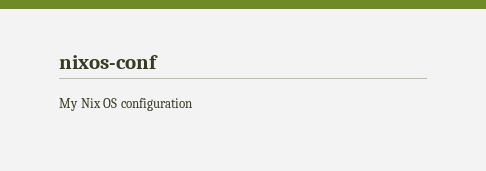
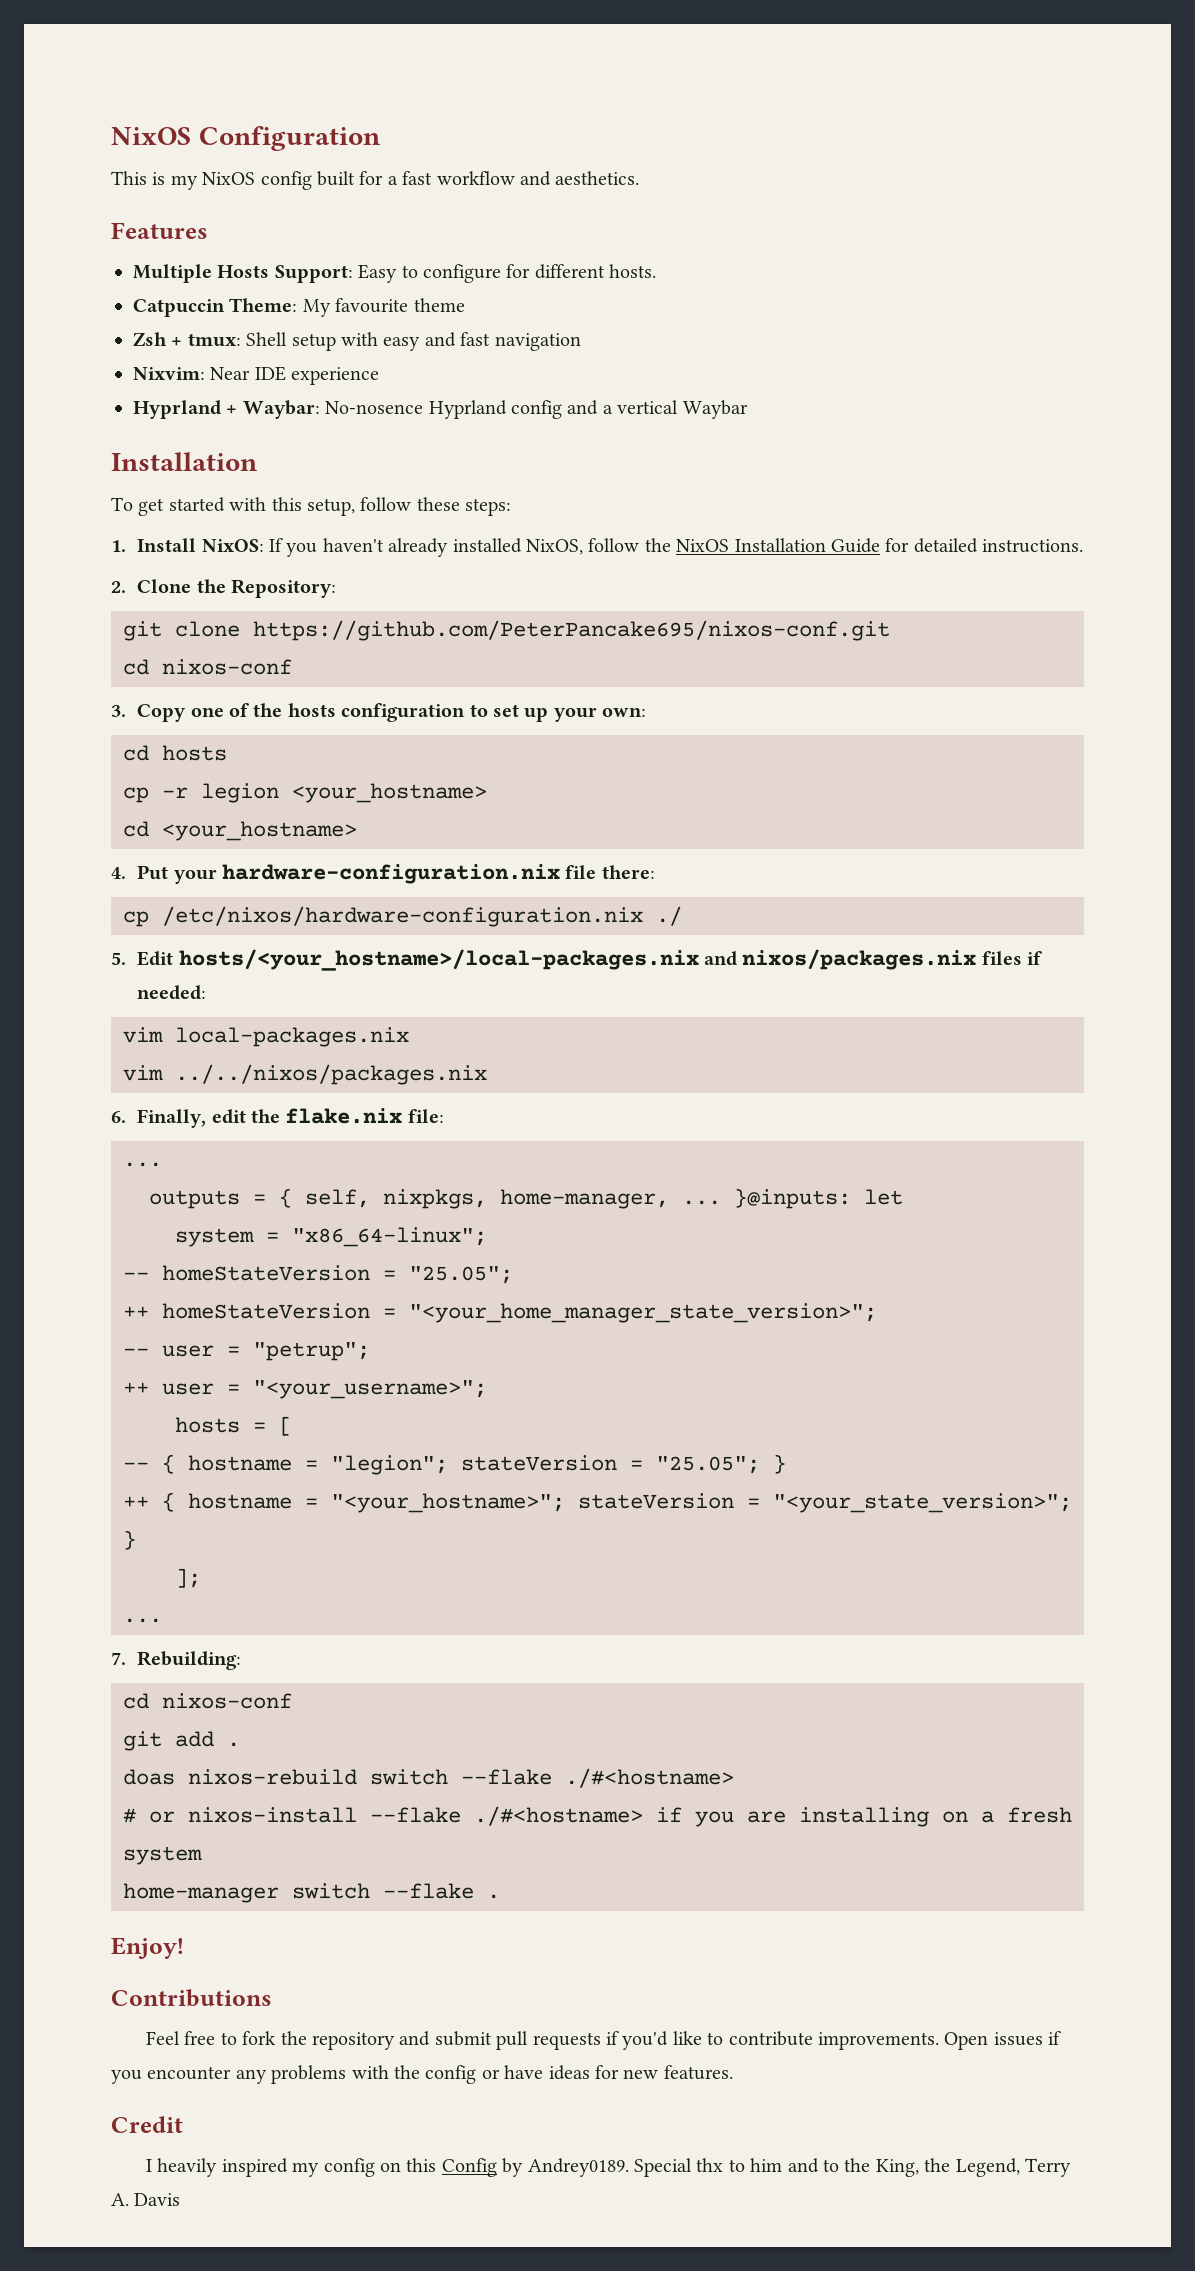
[59,55,158,69] [59,98,192,111] nixos-conf // My Nix OS configuration -> [111,126,381,151] [111,171,640,190] [111,222,208,239] [133,264,657,283] [133,298,465,317] [133,332,581,351] [133,366,380,385] [133,400,748,419] [111,452,258,471] [111,497,512,516] [111,538,1084,557] [111,579,336,598] [123,620,890,641] [123,659,292,675] [111,703,647,722] [123,745,227,761] [123,783,487,803] [123,821,357,841] [111,864,655,884] [123,906,682,927] [111,949,1043,971] [137,985,207,1000] [123,1027,409,1047] [123,1064,487,1085] [111,1108,444,1128] [123,1162,162,1167] [149,1188,903,1209] [175,1227,487,1247] [123,1265,513,1284] [123,1303,877,1323] [123,1342,370,1361] [123,1380,487,1399] [175,1416,292,1436] [123,1454,786,1475] [123,1492,1072,1513] [123,1530,136,1550] [175,1568,201,1588] [123,1618,162,1623] [111,1651,242,1670] [123,1693,292,1709] [123,1731,240,1751] [123,1768,734,1788] [123,1806,1072,1827] [123,1846,202,1865] [123,1883,500,1903] [111,1937,184,1959] [111,1989,272,2007] [146,2031,1062,2050] [111,2065,733,2084] [111,2116,183,2133] [146,2158,1072,2177] [111,2193,181,2206] NixOS Configuration // This is my NixOS config built for a fast workflow and aesthetics. // Features // Multiple Hosts Support: Easy to configure for different hosts. // Catpuccin Theme: My favourite theme // Zsh + tmux: Shell setup with easy and fast navigation // Nixvim: Near IDE experience // Hyprland + Waybar: No-nosence Hyprland config and a vertical Waybar // Installation // To get started with this setup, follow these steps: // 1. Install NixOS: If you haven't already installed NixOS, follow the NixOS Installation Guide for detailed instructions. // 2. Clone the Repository: // git clone https://github.com/PeterPancake695/nixos-conf.git // cd nixos-conf // 3. Copy one of the hosts configuration to set up your own: // cd hosts // cp -r legion <your_hostname> // cd <your_hostname> // 4. Put your hardware-configuration.nix file there: // cp /etc/nixos/hardware-configuration.nix ./ // 5. Edit hosts/<your_hostname>/local-packages.nix and nixos/packages.nix files if needed: // vim local-packages.nix // vim ../../nixos/packages.nix // 6. Finally, edit the flake.nix file: // ... // outputs = { self, nixpkgs, home-manager, ... }@inputs: let // system = "x86_64-linux"; // -- homeStateVersion = "25.05"; // ++ homeStateVersion = "<your_home_manager_state_version>"; // -- user = "petrup"; // ++ user = "<your_username>"; // hosts = [ // -- { hostname = "legion"; stateVersion = "25.05"; } // ++ { hostname = "<your_hostname>"; stateVersion = "<your_state_version>"; } // ]; // ... // 7. Rebuilding: // cd nixos-conf // git add . // doas nixos-rebuild switch --flake ./#<hostname> // # or nixos-install --flake ./#<hostname> if you are installing on a fresh system // home-manager switch --flake . // Enjoy! // Contributions // Feel free to fork the repository and submit pull requests if you'd like to contribute improvements. Open issues if you encounter any problems with the config or have ideas for new features. // Credit // I heavily inspired my config on this Config by Andrey0189. Special thx to him and to the King, the Legend, Terry A. Davis

